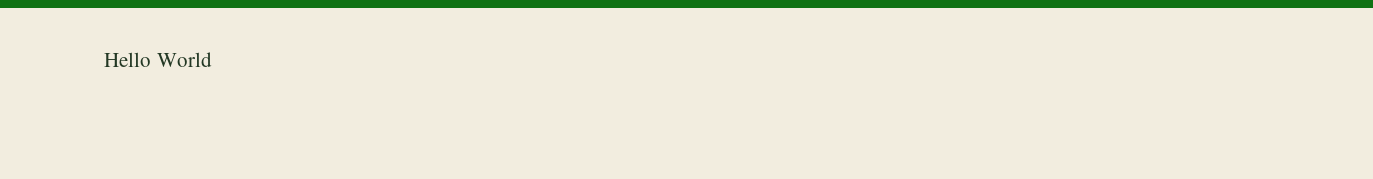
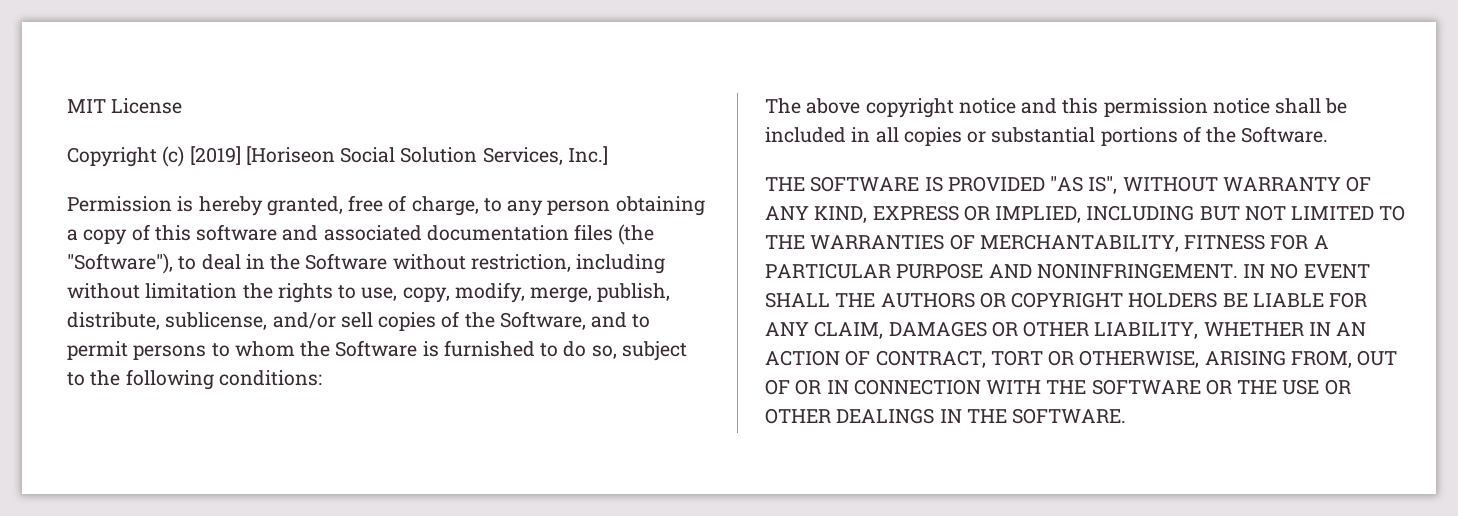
[104,52,212,67] Hello World -> [67,98,183,114] [67,146,608,167] [67,195,705,216] [67,224,655,245] [67,253,666,274] [67,282,671,303] [67,311,651,331] [67,340,687,361] [67,369,322,390] [765,98,1348,118] [765,126,1329,146] [765,176,1372,194] [765,205,1406,223] [765,234,1329,252] [765,263,1370,279] [765,292,1368,308] [765,321,1367,339] [765,350,1398,368] [765,379,1351,395] [765,408,1127,424] MIT License // Copyright (c) [2019] [Horiseon Social Solution Services, Inc.] // Permission is hereby granted, free of charge, to any person obtaining a copy of this software and associated documentation files (the "Software"), to deal in the Software without restriction, including without limitation the rights to use, copy, modify, merge, publish, distribute, sublicense, and/or sell copies of the Software, and to permit persons to whom the Software is furnished to do so, subject to the following conditions: // The above copyright notice and this permission notice shall be included in all copies or substantial portions of the Software. // THE SOFTWARE IS PROVIDED "AS IS", WITHOUT WARRANTY OF ANY KIND, EXPRESS OR IMPLIED, INCLUDING BUT NOT LIMITED TO THE WARRANTIES OF MERCHANTABILITY, FITNESS FOR A PARTICULAR PURPOSE AND NONINFRINGEMENT. IN NO EVENT SHALL THE AUTHORS OR COPYRIGHT HOLDERS BE LIABLE FOR ANY CLAIM, DAMAGES OR OTHER LIABILITY, WHETHER IN AN ACTION OF CONTRACT, TORT OR OTHERWISE, ARISING FROM, OUT OF OR IN CONNECTION WITH THE SOFTWARE OR THE USE OR OTHER DEALINGS IN THE SOFTWARE.

